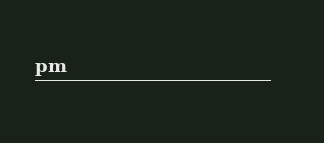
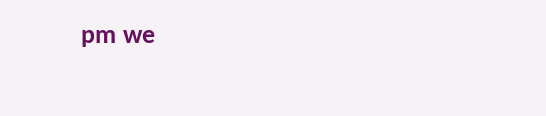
(67, 69) none -> [123,30,156,43] we

